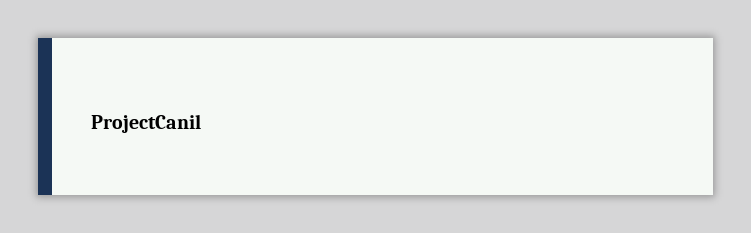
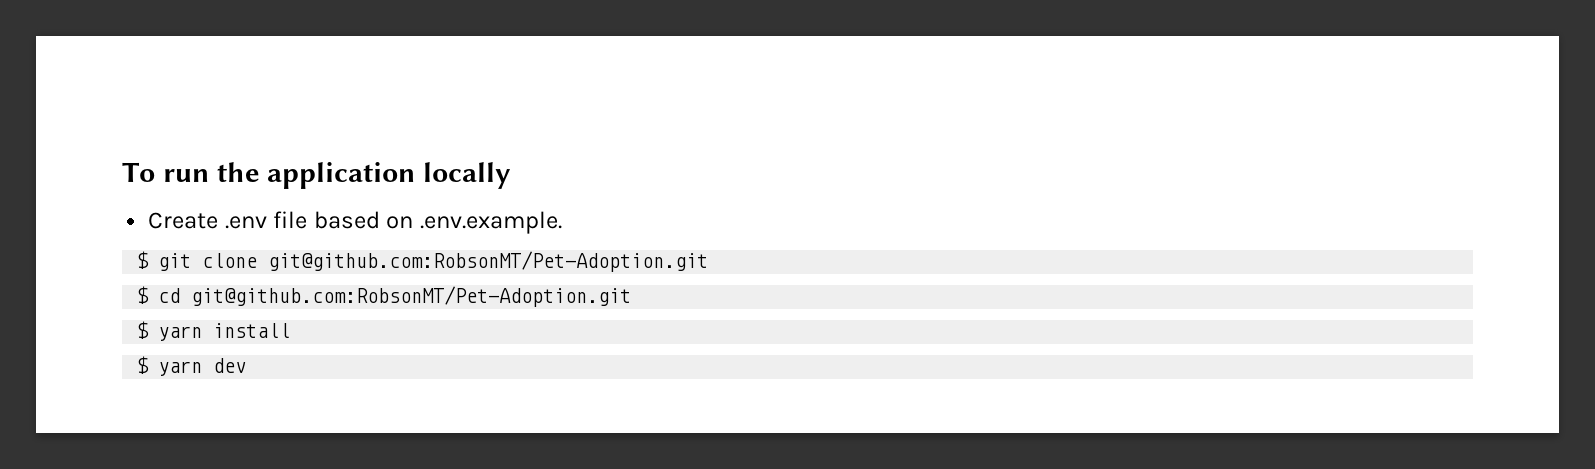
[91,114,201,133] ProjectCanil -> [122,162,512,189] [148,211,562,234] [136,251,709,272] [136,286,632,307] [136,321,291,341] [136,356,247,376] To run the application locally // Create .env file based on .env.example. // $ git clone git@github.com:RobsonMT/Pet-Adoption.git // $ cd git@github.com:RobsonMT/Pet-Adoption.git // $ yarn install // $ yarn dev

